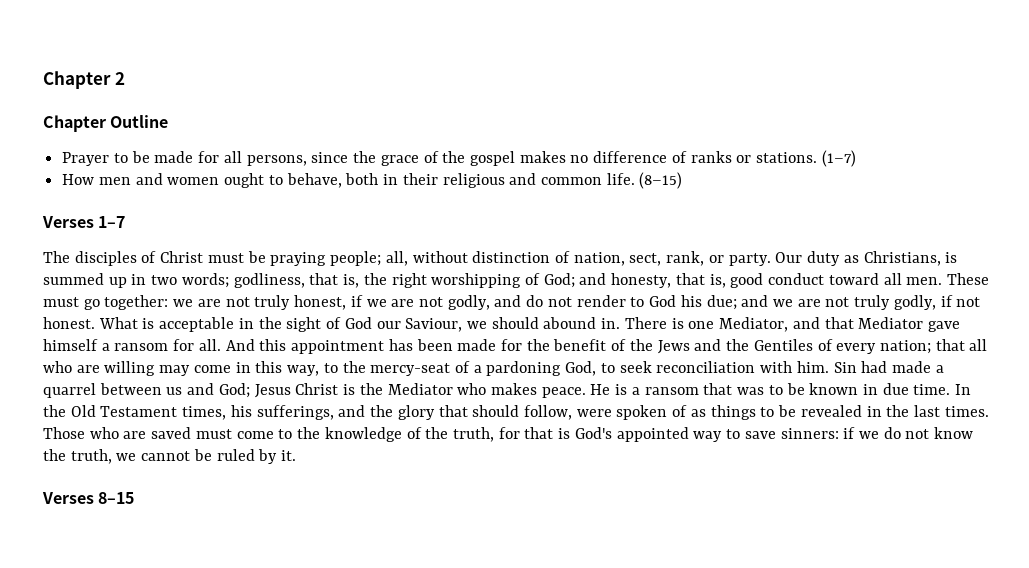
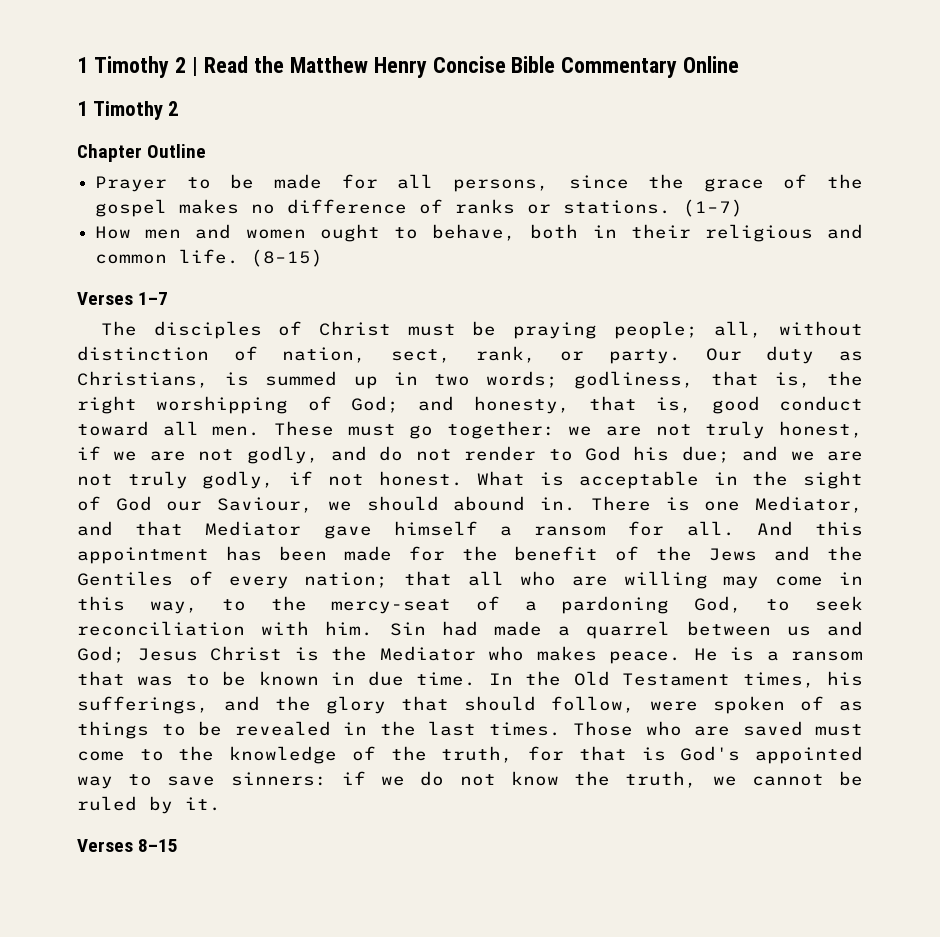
[43,71,111,89] Chapter -> [77,56,740,78] [77,101,163,120] 1 Timothy 2 | Read the Matthew Henry Concise Bible Commentary Online // 1 Timothy

